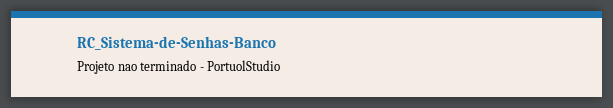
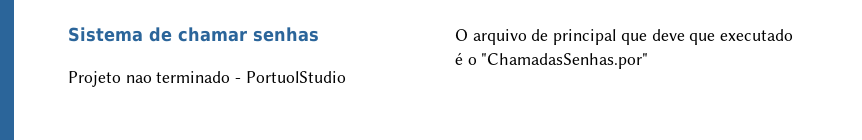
[77,36,276,50] RC_Sistema-de-Senhas-Banco -> [68,27,319,42] Sistema de chamar senhas
(281, 65) none -> [455,29,794,45] [455,52,649,69] // O arquivo de principal que deve que executado é o "ChamadasSenhas.por"

